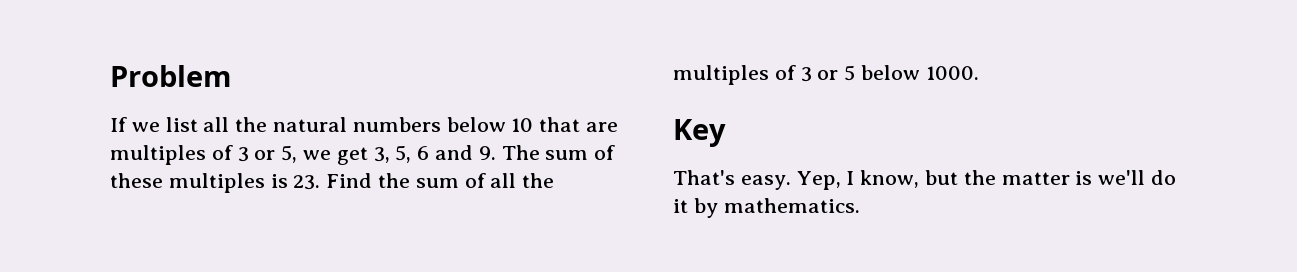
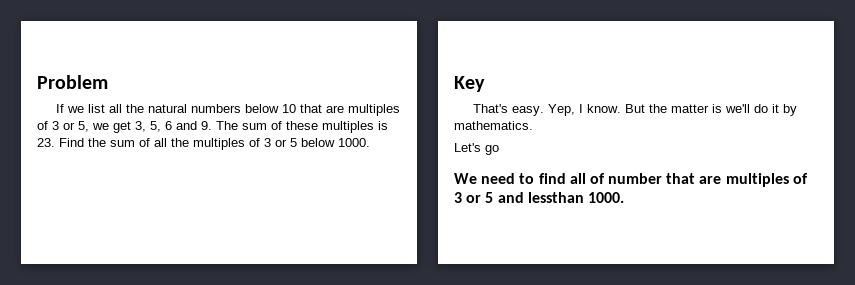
[860,170,958,188] know, but -> [587,104,646,113] know. But
(860, 205) none -> [454,143,499,155] [454,173,808,187] [454,192,624,203] // Let's go // We need to find all of number that are multiples of 3 or 5 and lessthan 1000.

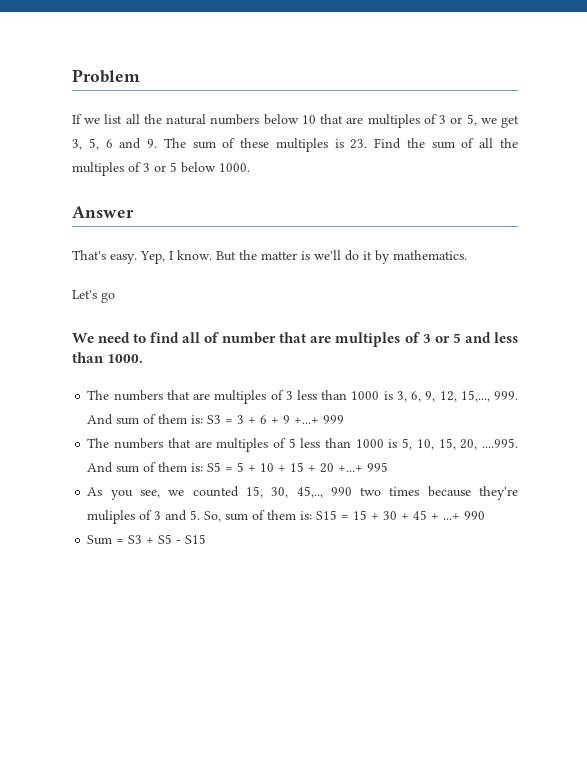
[454,76,485,92] Key -> [72,206,134,218] Answer
[527,192,624,203] lessthan 1000. -> [493,332,518,343] [72,352,144,363] [87,390,519,404] [87,414,345,425] [87,438,518,452] [87,462,389,473] [87,486,518,500] [87,510,486,524] [87,534,207,545] less than 1000. // The numbers that are multiples of 3 less than 1000 is 3, 6, 9, 12, 15,..., 999. And sum of them is: S3 = 3 + 6 + 9 +...+ 999 // The numbers that are multiples of 5 less than 1000 is 5, 10, 15, 20, ....995. And sum of them is: S5 = 5 + 10 + 15 + 20 +...+ 995 // As you see, we counted 15, 30, 45,.., 990 two times because they're muliples of 3 and 5. So, sum of them is: S15 = 15 + 30 + 45 + ...+ 990 // Sum = S3 + S5 - S15

